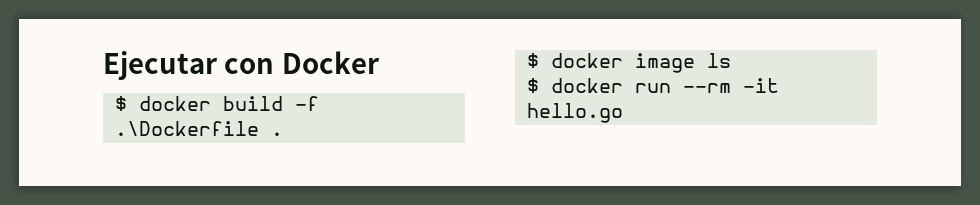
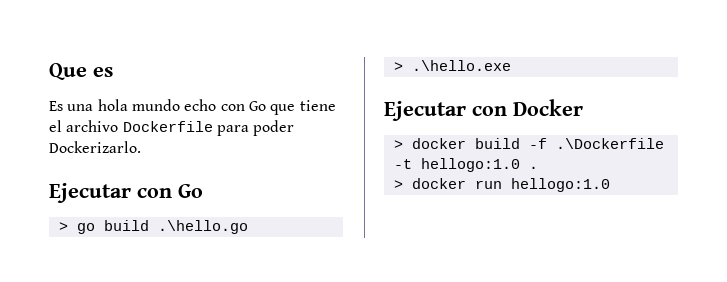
(103, 65) none -> [49,63,113,80] [49,99,336,115] [49,120,295,136] [49,141,141,153] [49,183,203,203] [58,220,248,234] [393,60,511,71] Que es // Es una hola mundo echo con Go que tiene el archivo Dockerfile para poder Dockerizarlo. // Ejecutar con Go // > go build .\hello.go // > .\hello.exe //
[115,96,128,111] $ -> [393,140,403,149] >
(260, 128) none -> [393,158,520,172] -t hellogo:1.0
[527,53,732,73] [527,78,780,93] [527,103,624,123] $ docker image ls // $ docker run --rm -it hello.go -> [393,178,610,192] > docker run hellogo:1.0

